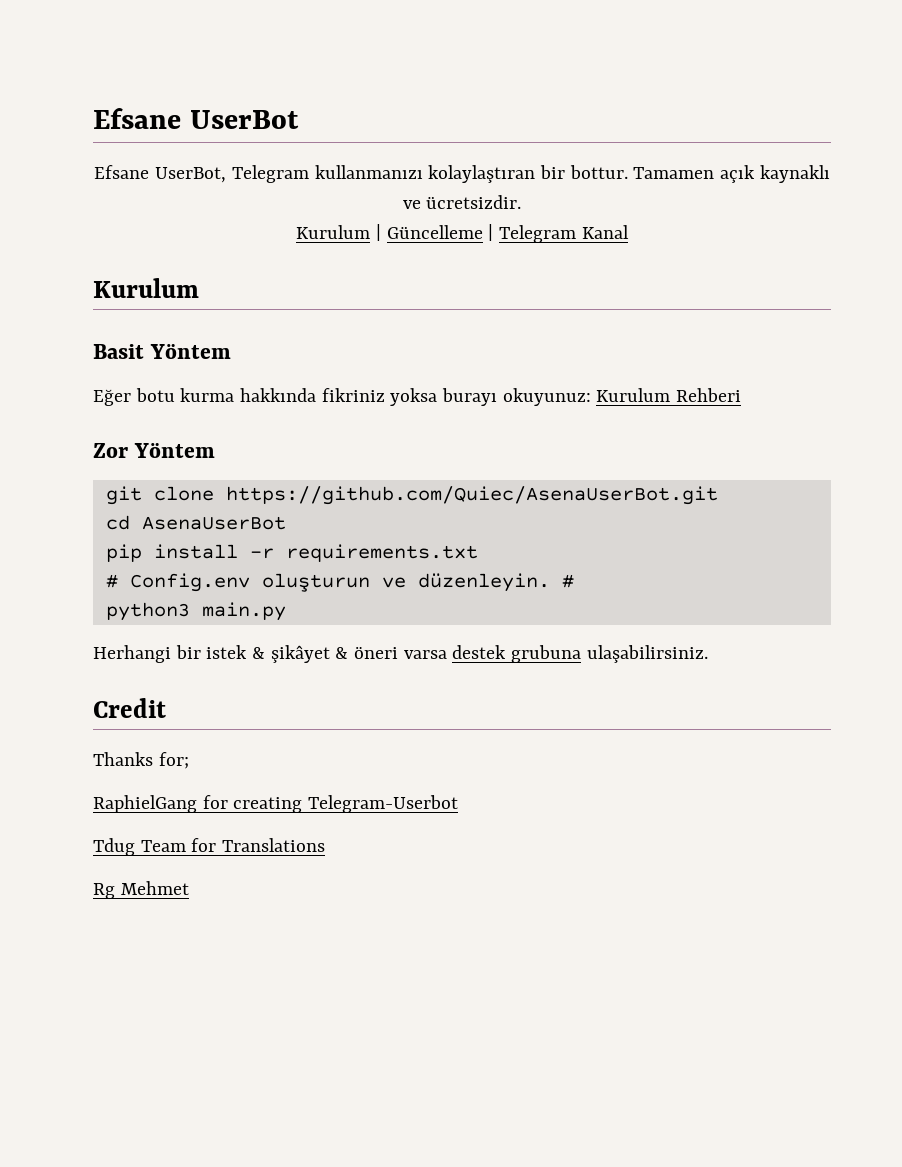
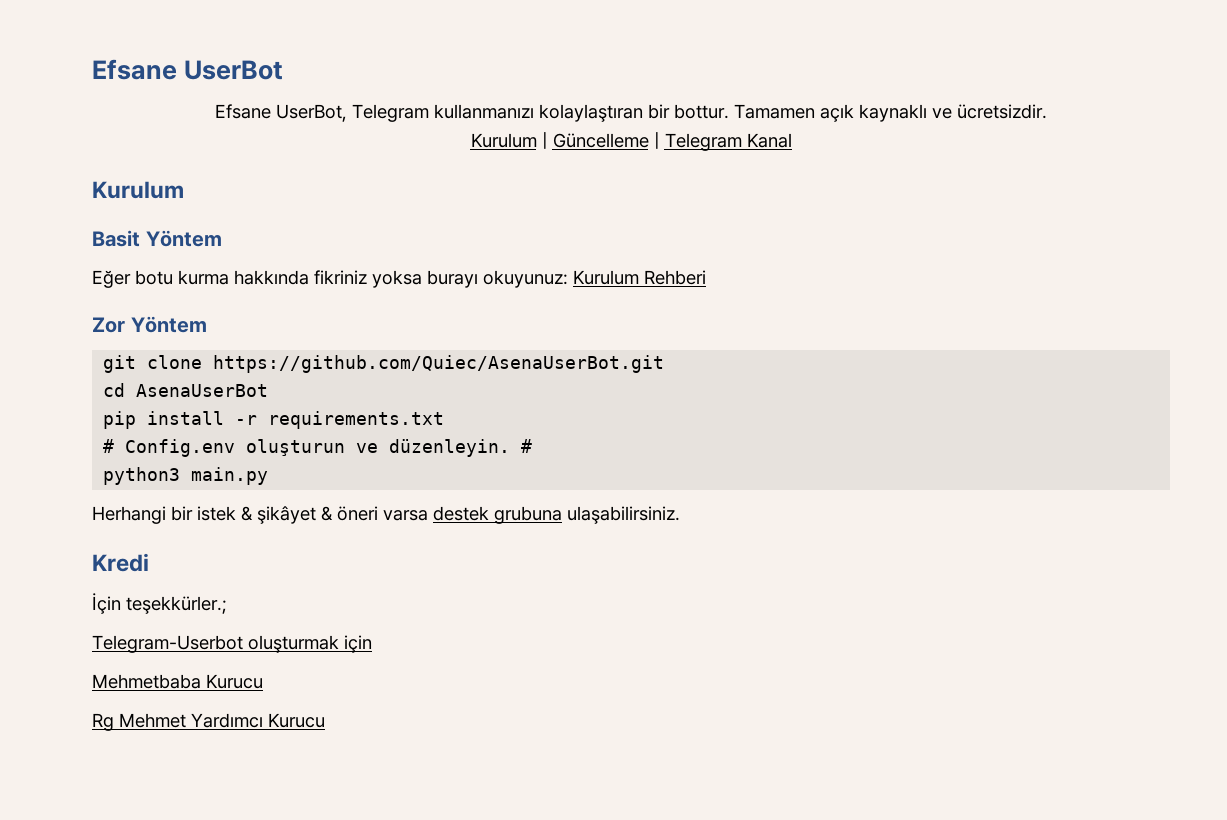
[93,698,166,718] [93,752,189,769] [93,795,459,813] [93,838,326,856] Credit // Thanks for; // RaphielGang for creating Telegram-Userbot // Tdug Team for Translations -> [92,553,149,572] [92,593,227,614] [92,635,372,653] [92,674,263,689] Kredi // İçin teşekkürler.; // Telegram-Userbot oluşturmak için // Mehmetbaba Kurucu
(189, 888) none -> [191,713,325,728] Yardımcı Kurucu

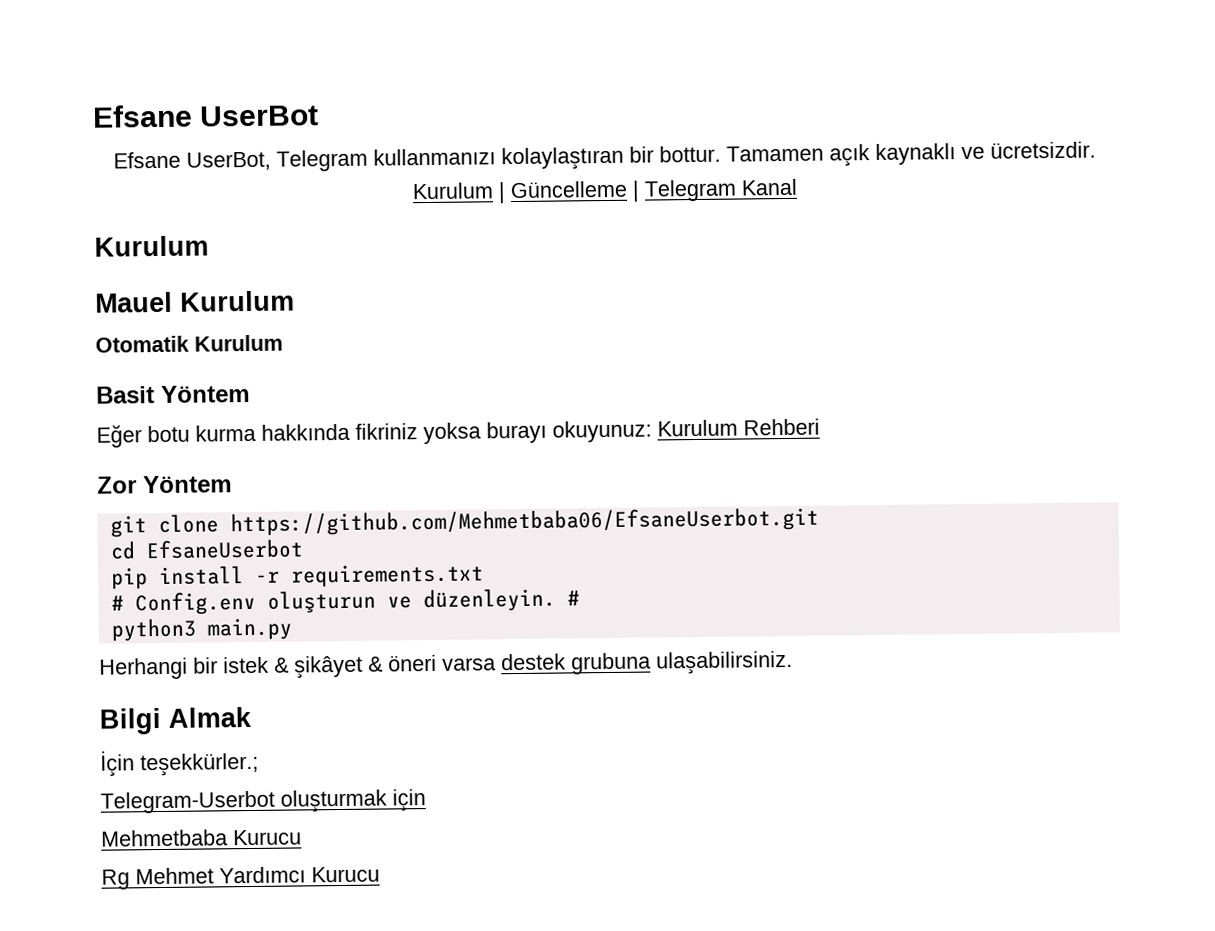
(184, 190) none -> [95,290,295,313] [95,334,283,353] // Mauel Kurulum // Otomatik Kurulum
[213,355,665,373] https://github.com/Quiec/AsenaUserBot.git -> [229,507,819,537] https://github.com/Mehmetbaba06/EfsaneUserbot.git
[136,384,269,397] AsenaUserBot -> [145,539,304,560] EfsaneUserbot
[92,553,149,572] Kredi -> [99,706,252,735] Bilgi Almak

